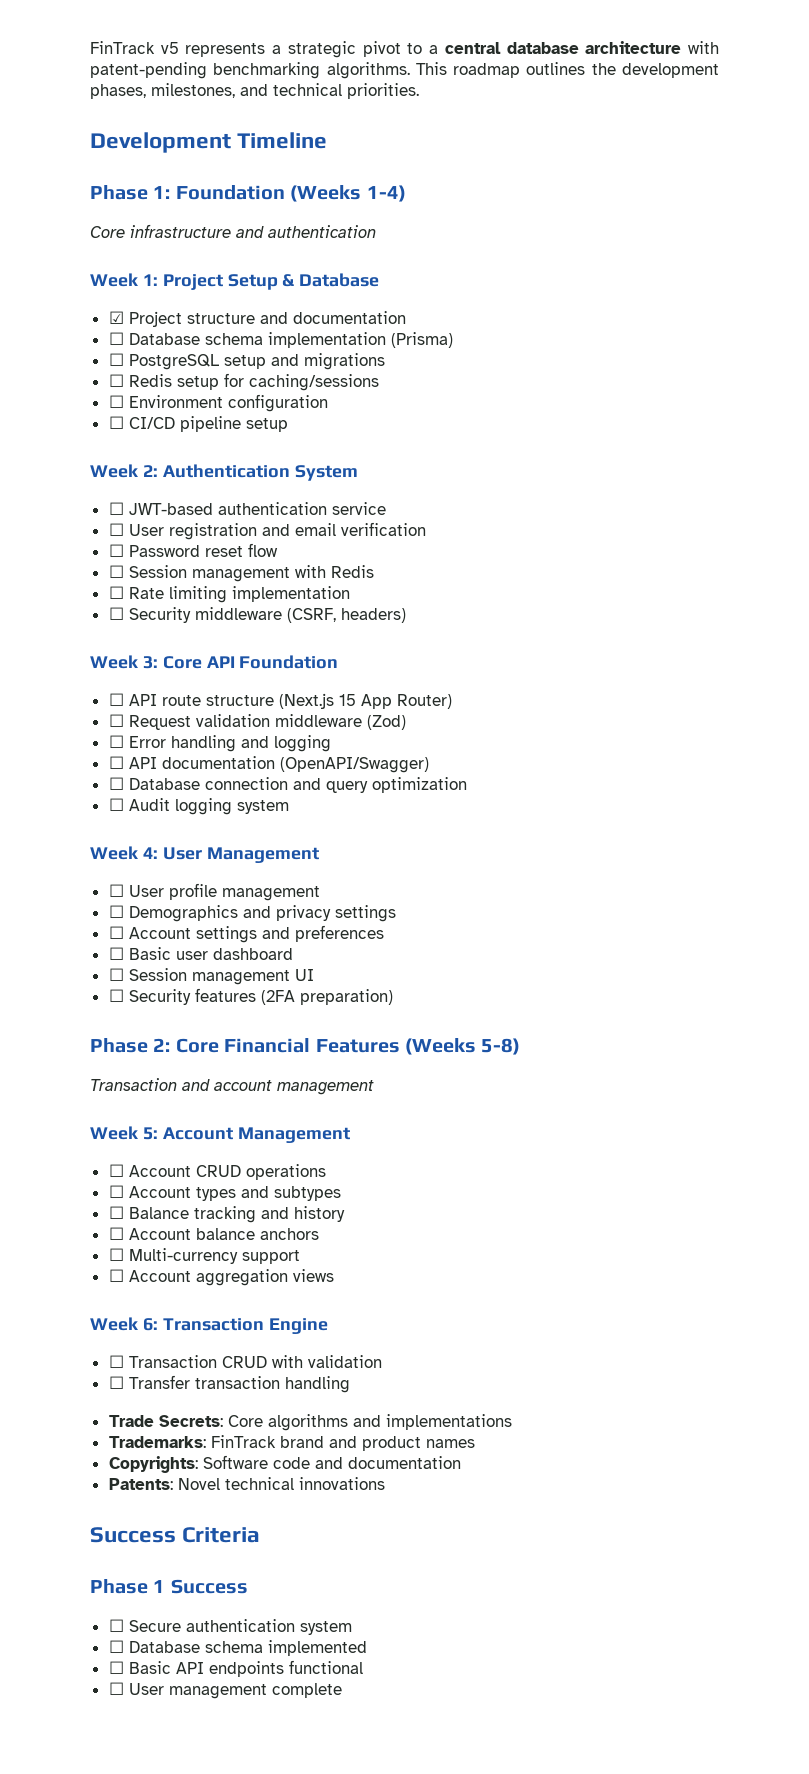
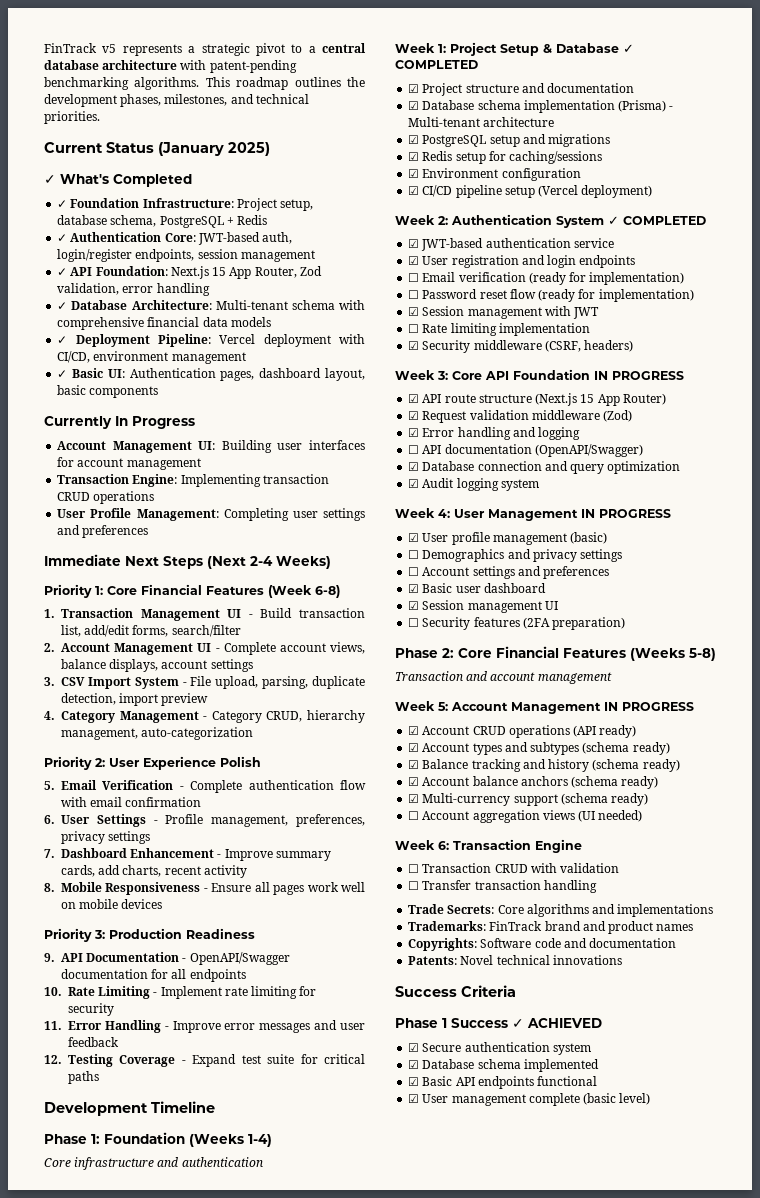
(419, 91) none -> [44,142,270,156] [44,174,192,187] [57,198,314,211] [57,215,268,228] [57,232,293,245] [57,249,315,262] [57,266,322,279] [57,283,210,296] [57,300,366,310] [57,317,271,330] [57,334,366,347] [57,351,246,364] [57,368,366,381] [57,385,159,398] [44,416,195,429] [57,440,365,453] [57,457,201,470] [57,474,329,487] [57,491,155,504] [57,508,366,521] [57,525,149,538] [44,554,331,569] [44,584,340,598] [44,608,365,621] [61,625,241,637] [44,642,365,655] [61,659,253,672] [44,676,365,689] [61,693,209,706] [44,710,365,723] [61,727,254,740] [44,756,261,770] [44,780,366,793] [61,797,202,807] [44,814,365,827] [61,831,151,844] [44,848,331,861] [61,865,247,878] [44,882,365,895] [61,899,163,909] [44,928,255,942] [44,952,290,965] [61,969,246,982] [44,986,317,999] [68,1003,114,1016] [44,1020,365,1033] [68,1037,119,1047] [44,1054,365,1067] [68,1071,99,1084] // Current Status (January 2025) // ✓ What's Completed // ✓ Foundation Infrastructure: Project setup, database schema, PostgreSQL + Redis // ✓ Authentication Core: JWT-based auth, login/register endpoints, session management // ✓ API Foundation: Next.js 15 App Router, Zod validation, error handling // ✓ Database Architecture: Multi-tenant schema with comprehensive financial data models // ✓ Deployment Pipeline: Vercel deployment with CI/CD, environment management // ✓ Basic UI: Authentication pages, dashboard layout, basic components // Currently In Progress // Account Management UI: Building user interfaces for account management // Transaction Engine: Implementing transaction CRUD operations // User Profile Management: Completing user settings and preferences // Immediate Next Steps (Next 2-4 Weeks) // Priority 1: Core Financial Features (Week 6-8) // 1. Transaction Management UI - Build transaction list, add/edit forms, search/filter // 2. Account Management UI - Complete account views, balance displays, account settings // 3. CSV Import System - File upload, parsing, duplicate detection, import preview // 4. Category Management - Category CRUD, hierarchy management, auto-categorization // Priority 2: User Experience Polish // 5. Email Verification - Complete authentication flow with email confirmation // 6. User Settings - Profile management, preferences, privacy settings // 7. Dashboard Enhancement - Improve summary cards, add charts, recent activity // 8. Mobile Responsiveness - Ensure all pages work well on mobile devices // Priority 3: Production Readiness // 9. API Documentation - OpenAPI/Swagger documentation for all endpoints // 10. Rate Limiting - Implement rate limiting for security // 11. Error Handling - Improve error messages and user feedback // 12. Testing Coverage - Expand test suite for critical paths
(380, 280) none -> [623,44,634,53] [395,60,478,69] ✓ COMPLETED
[108,332,124,345] ☐ -> [408,101,420,110] ☑
[108,353,124,366] // ☐ -> [669,106,674,110] [408,117,555,127] [408,135,420,144] - Multi-tenant architecture // ☑
[108,374,124,387] ☐ -> [408,152,420,161] ☑
[108,395,124,408] ☐ -> [408,169,420,178] ☑
[108,416,124,429] ☐ -> [408,186,420,195] ☑
(288, 425) none -> [538,185,653,198] (Vercel deployment)
[108,502,124,515] // ☐ -> [608,216,706,225] [408,239,420,248] ✓ COMPLETED // ☑
[108,523,124,536] ☐ -> [408,256,420,265] ☑
[294,522,426,536] email verification -> [547,255,636,268] [408,272,685,285] login endpoints // ☐ Email verification (ready for implementation)
[108,565,124,578] // ☐ -> [538,289,694,302] [408,307,420,316] (ready for implementation) // ☑
[330,565,374,578] Redis -> [573,307,600,319] JWT
[108,607,124,620] ☐ -> [408,341,420,350] ☑
[108,693,124,706] // ☐ -> [594,371,684,380] [408,394,420,403] IN PROGRESS // ☑
[108,714,124,727] ☐ -> [408,411,420,420] ☑
[108,735,124,748] ☐ -> [408,428,420,437] ☑
[108,777,124,790] ☐ -> [408,462,420,471] ☑
[108,798,124,811] ☐ -> [408,479,420,488] ☑
[108,884,124,897] // ☐ -> [581,509,671,518] [408,533,420,542] IN PROGRESS // ☑
(320, 893) none -> [570,532,608,544] (basic)
[108,947,124,960] ☐ -> [408,584,420,593] ☑
[108,968,124,981] ☐ -> [408,601,420,610] ☑
[108,1164,124,1177] // ☐ -> [604,702,694,711] [408,726,420,735] IN PROGRESS // ☑
[108,1185,124,1198] // ☐ -> [573,725,637,738] [408,743,420,752] (API ready) // ☑
[108,1206,124,1219] // ☐ -> [582,742,670,755] [408,760,420,769] (schema ready) // ☑
[108,1227,124,1240] // ☐ -> [592,759,680,772] [408,777,420,786] (schema ready) // ☑
[108,1248,124,1261] // ☐ -> [571,776,659,789] [408,794,420,803] (schema ready) // ☑
(300, 1257) none -> [560,793,649,806] (schema ready)
(334, 1275) none -> [578,810,643,822] (UI needed)
[108,1619,124,1632] // ☐ -> [512,1018,602,1028] [408,1043,420,1052] ✓ ACHIEVED // ☑
[108,1640,124,1653] ☐ -> [408,1060,420,1069] ☑
[108,1661,124,1674] ☐ -> [408,1077,420,1086] ☑
[108,1682,124,1695] ☐ -> [408,1094,420,1103] ☑
(342, 1690) none -> [583,1093,651,1105] (basic level)

